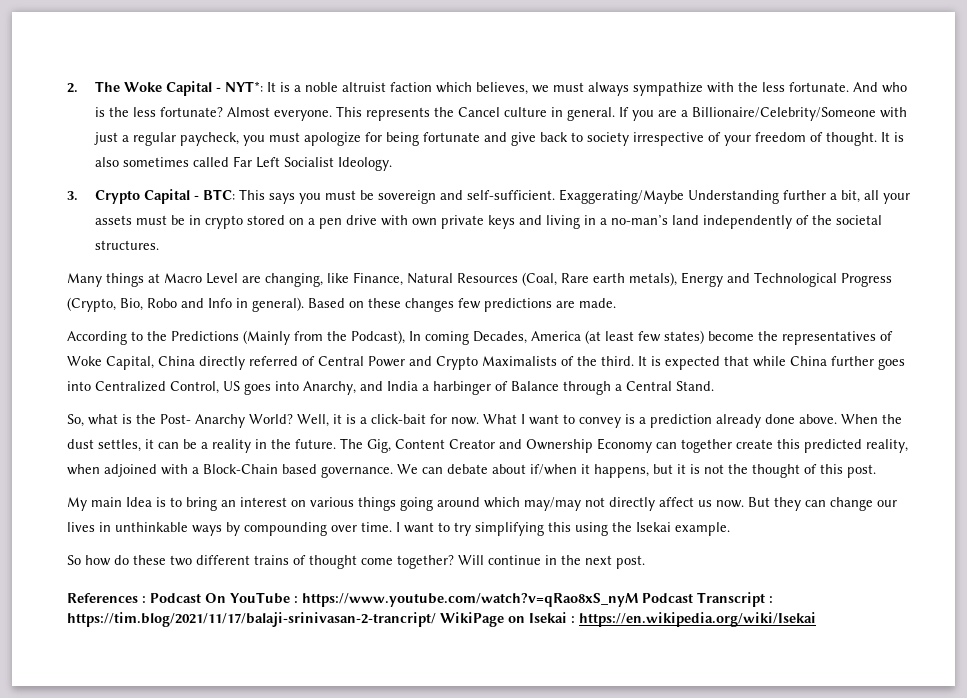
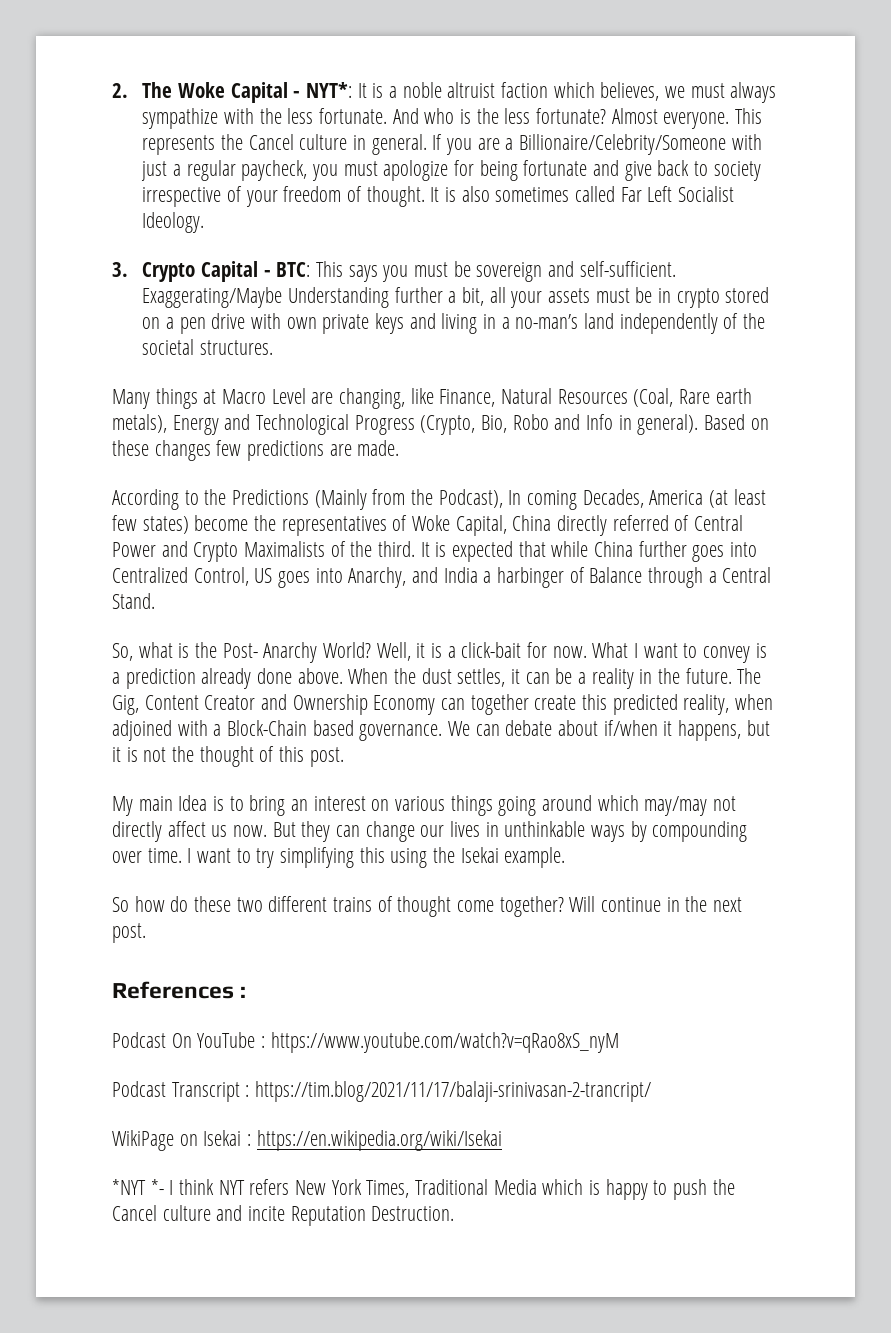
(146, 599) none -> (247, 992) //
(638, 600) none -> (619, 1042) //
(436, 619) none -> (651, 1091) //
(816, 619) none -> [112,1179,735,1200] [112,1205,455,1226] // *NYT *- I think NYT refers New York Times, Traditional Media which is happy to push the Cancel culture and incite Reputation Destruction.

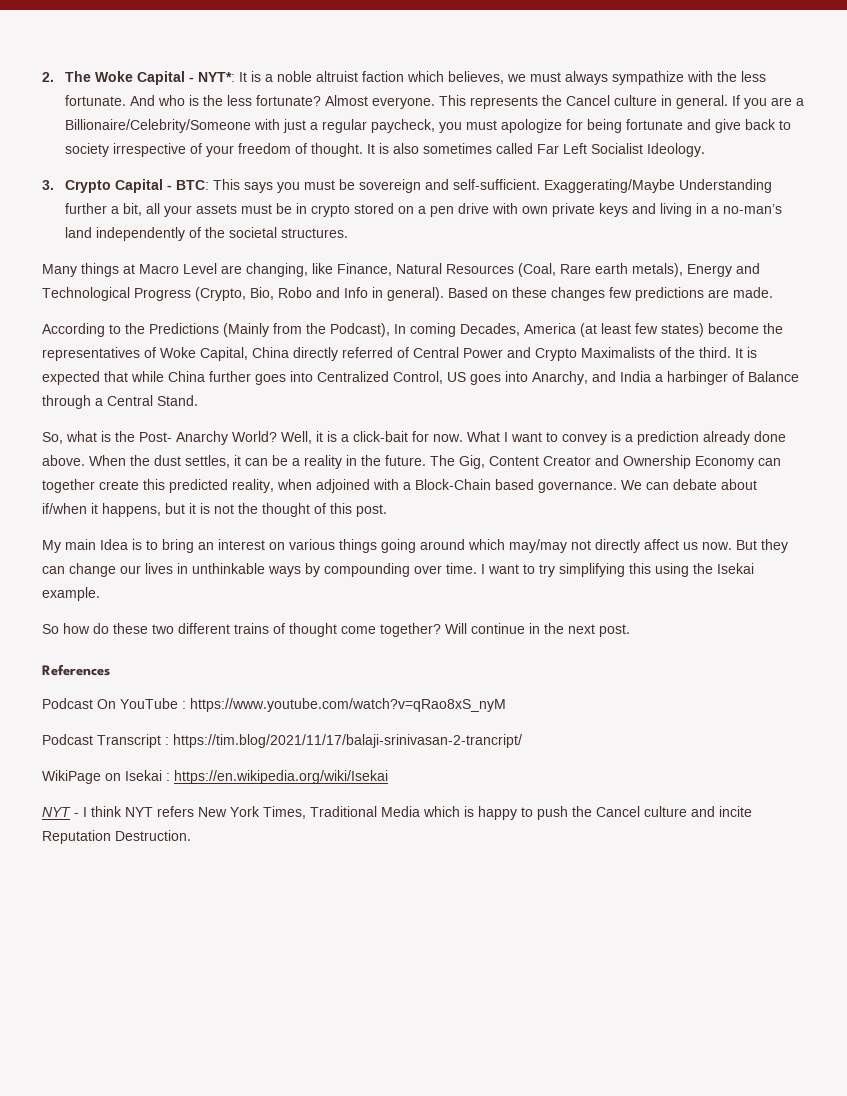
[240,986,247,998] : -> (110, 670) none
[112,1179,164,1195] *NYT *- -> [42,807,79,817] NYT -

